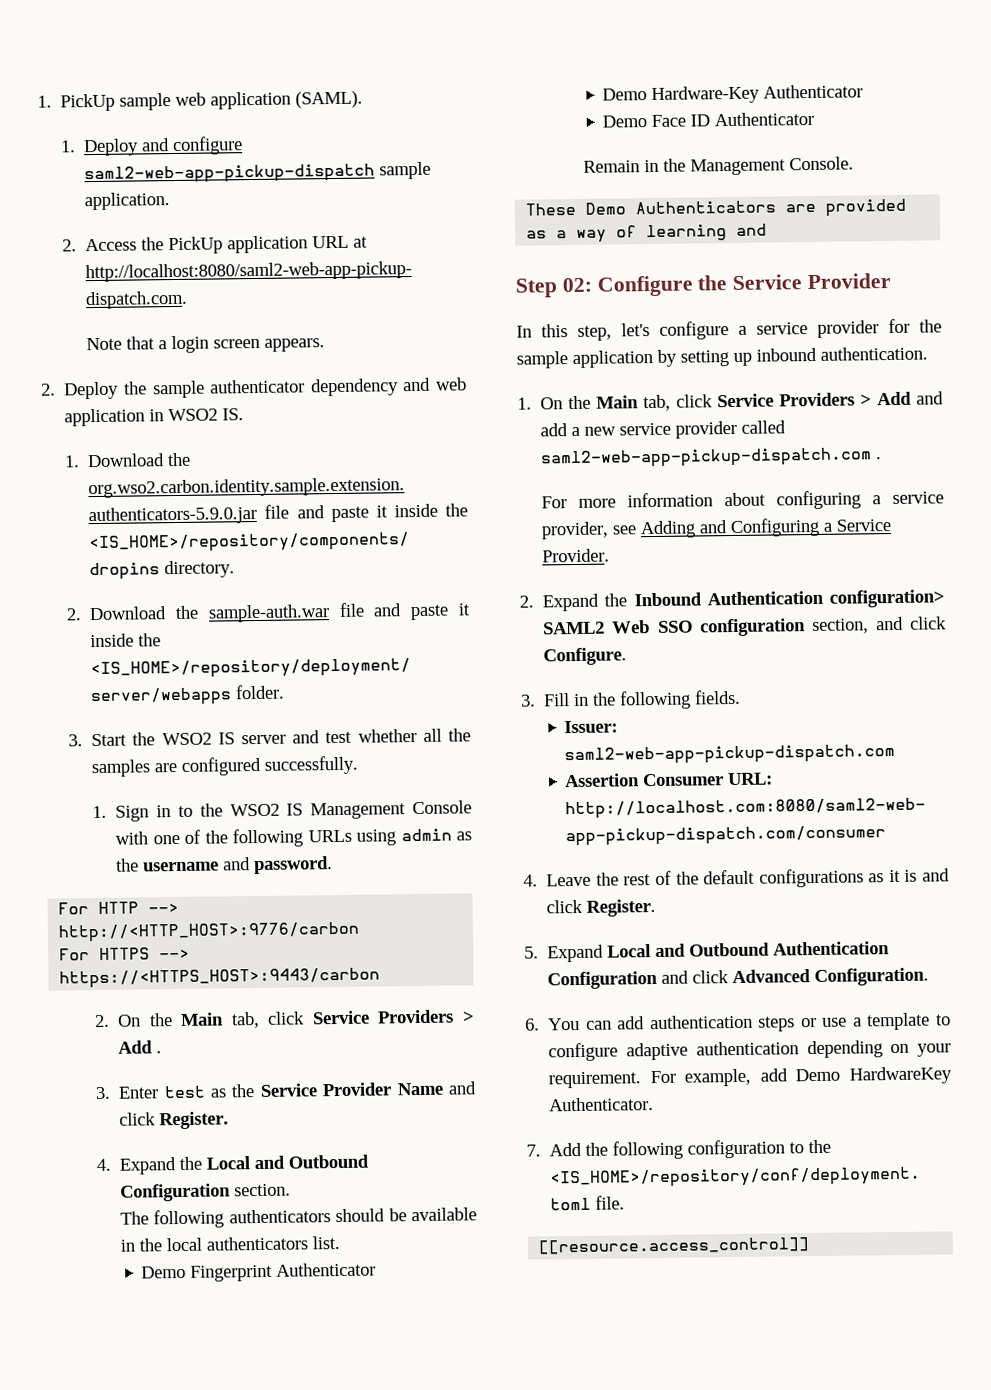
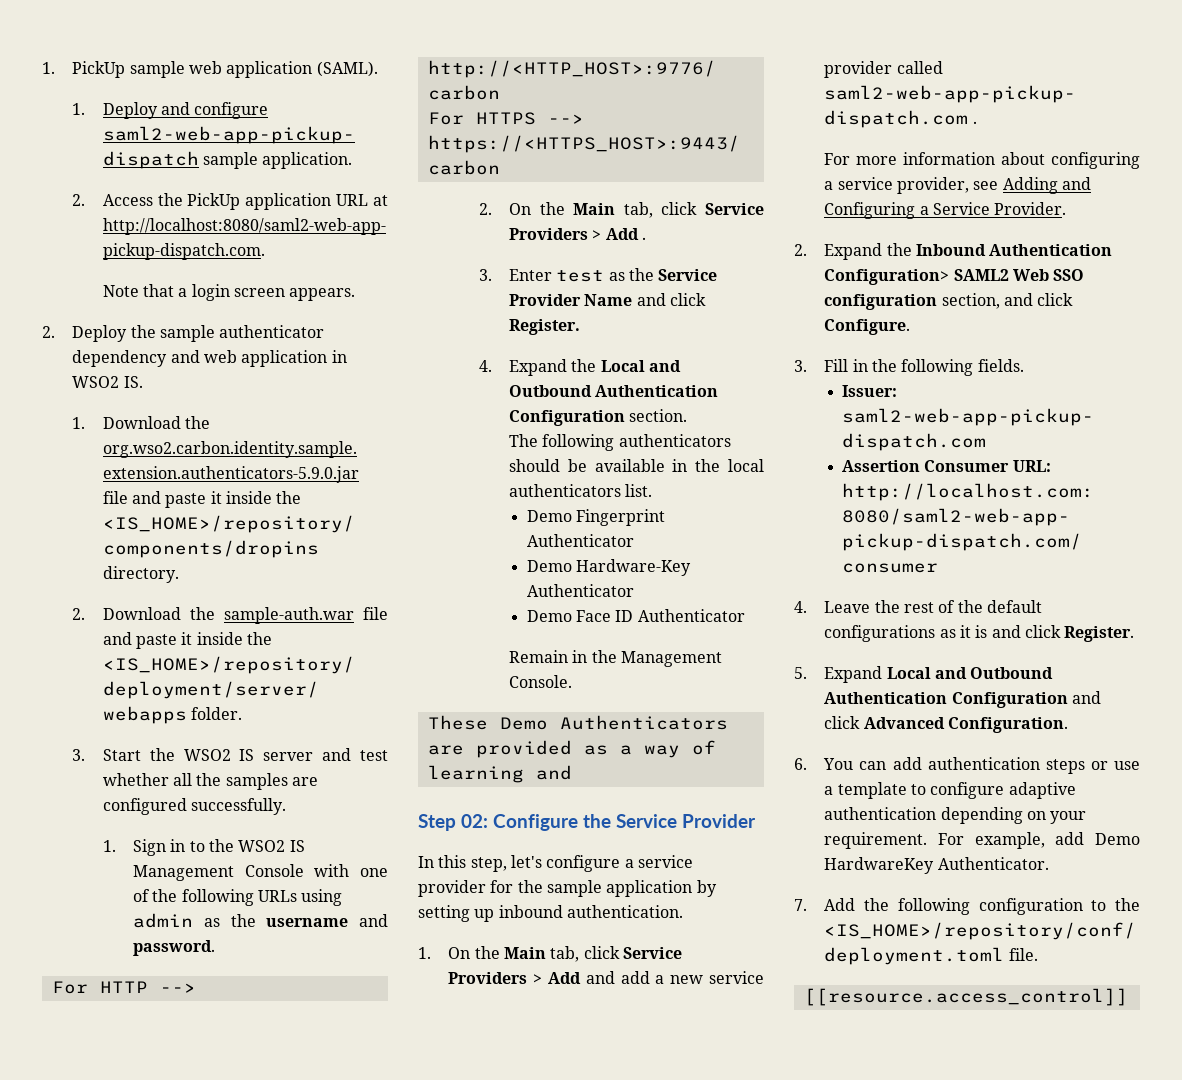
(370, 1161) none -> [595,385,719,397] Authentication
[829,589,945,608] configuration> -> [824,269,950,285] Configuration>

